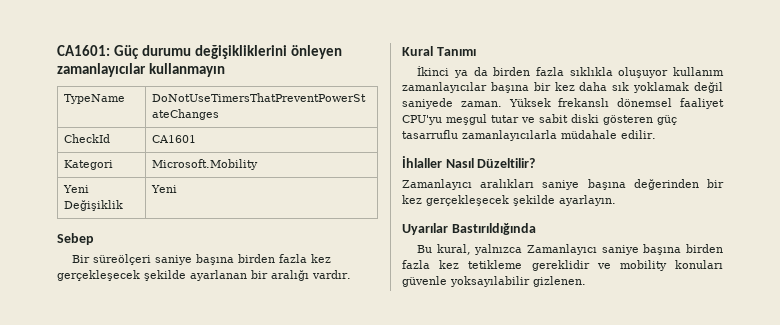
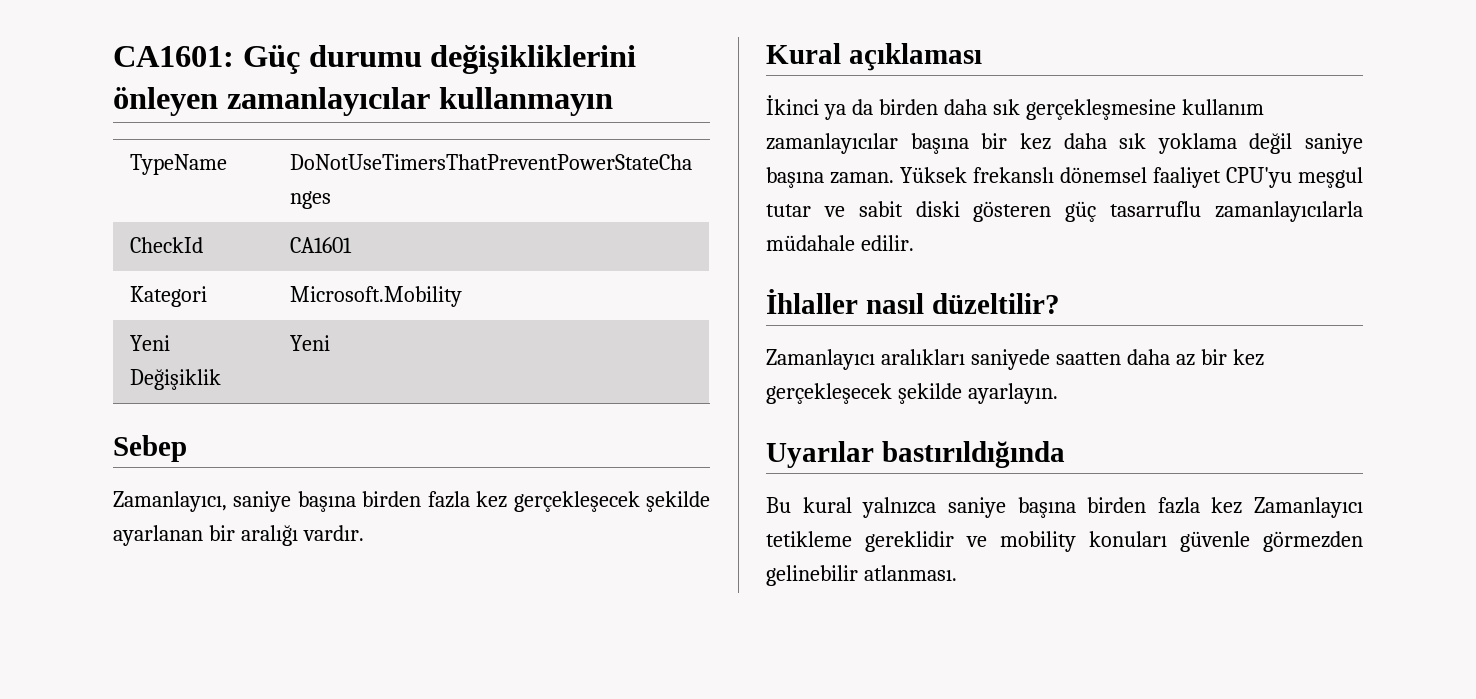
[72,254,152,265] Bir süreölçeri -> [113,491,227,512] Zamanlayıcı,
[436,47,476,56] Tanımı -> [848,43,982,71] açıklaması
[535,67,669,78] fazla sıklıkla oluşuyor -> [943,99,1176,120] daha sık gerçekleşmesine
[633,82,723,93] [402,98,453,109] yoklamak değil saniyede -> [1157,133,1363,154] [766,167,824,188] yoklama değil saniye başına
[445,158,536,168] Nasıl Düzeltilir? -> [865,293,1060,314] nasıl düzeltilir?
[542,179,699,190] saniye başına değerinden -> [970,349,1195,370] saniyede saatten daha az
[451,223,536,235] Bastırıldığında -> [881,441,1065,468] bastırıldığında
[436,244,723,255] [402,260,460,269] kural, yalnızca Zamanlayıcı saniye başına birden fazla kez -> [802,497,1363,518] kural yalnızca saniye başına birden fazla kez Zamanlayıcı
[450,276,586,287] yoksayılabilir gizlenen. -> [1263,531,1363,552] [766,565,957,586] görmezden gelinebilir atlanması.

